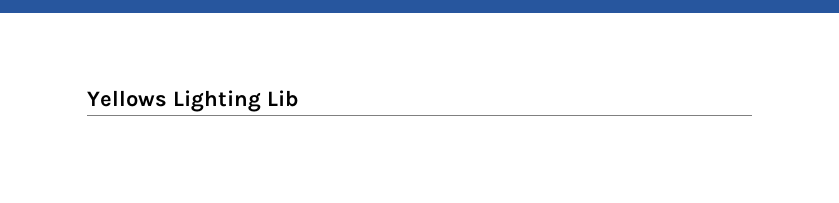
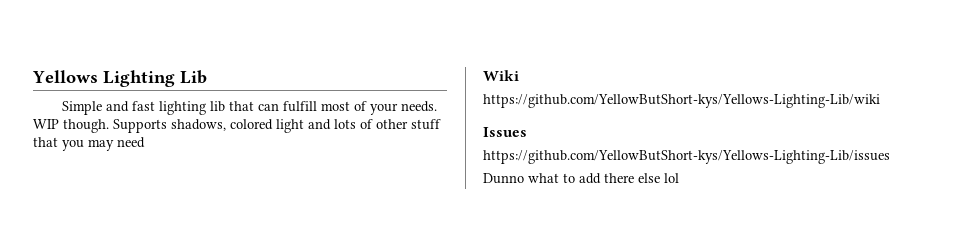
(299, 98) none -> [61,101,437,115] [33,119,441,133] [33,137,145,151] [483,70,519,81] [483,94,880,108] [483,127,527,137] [483,150,890,164] [483,173,679,184] // Simple and fast lighting lib that can fulfill most of your needs. WIP though. Supports shadows, colored light and lots of other stuff that you may need // Wiki // https://github.com/YellowButShort-kys/Yellows-Lighting-Lib/wiki // Issues // https://github.com/YellowButShort-kys/Yellows-Lighting-Lib/issues // Dunno what to add there else lol

